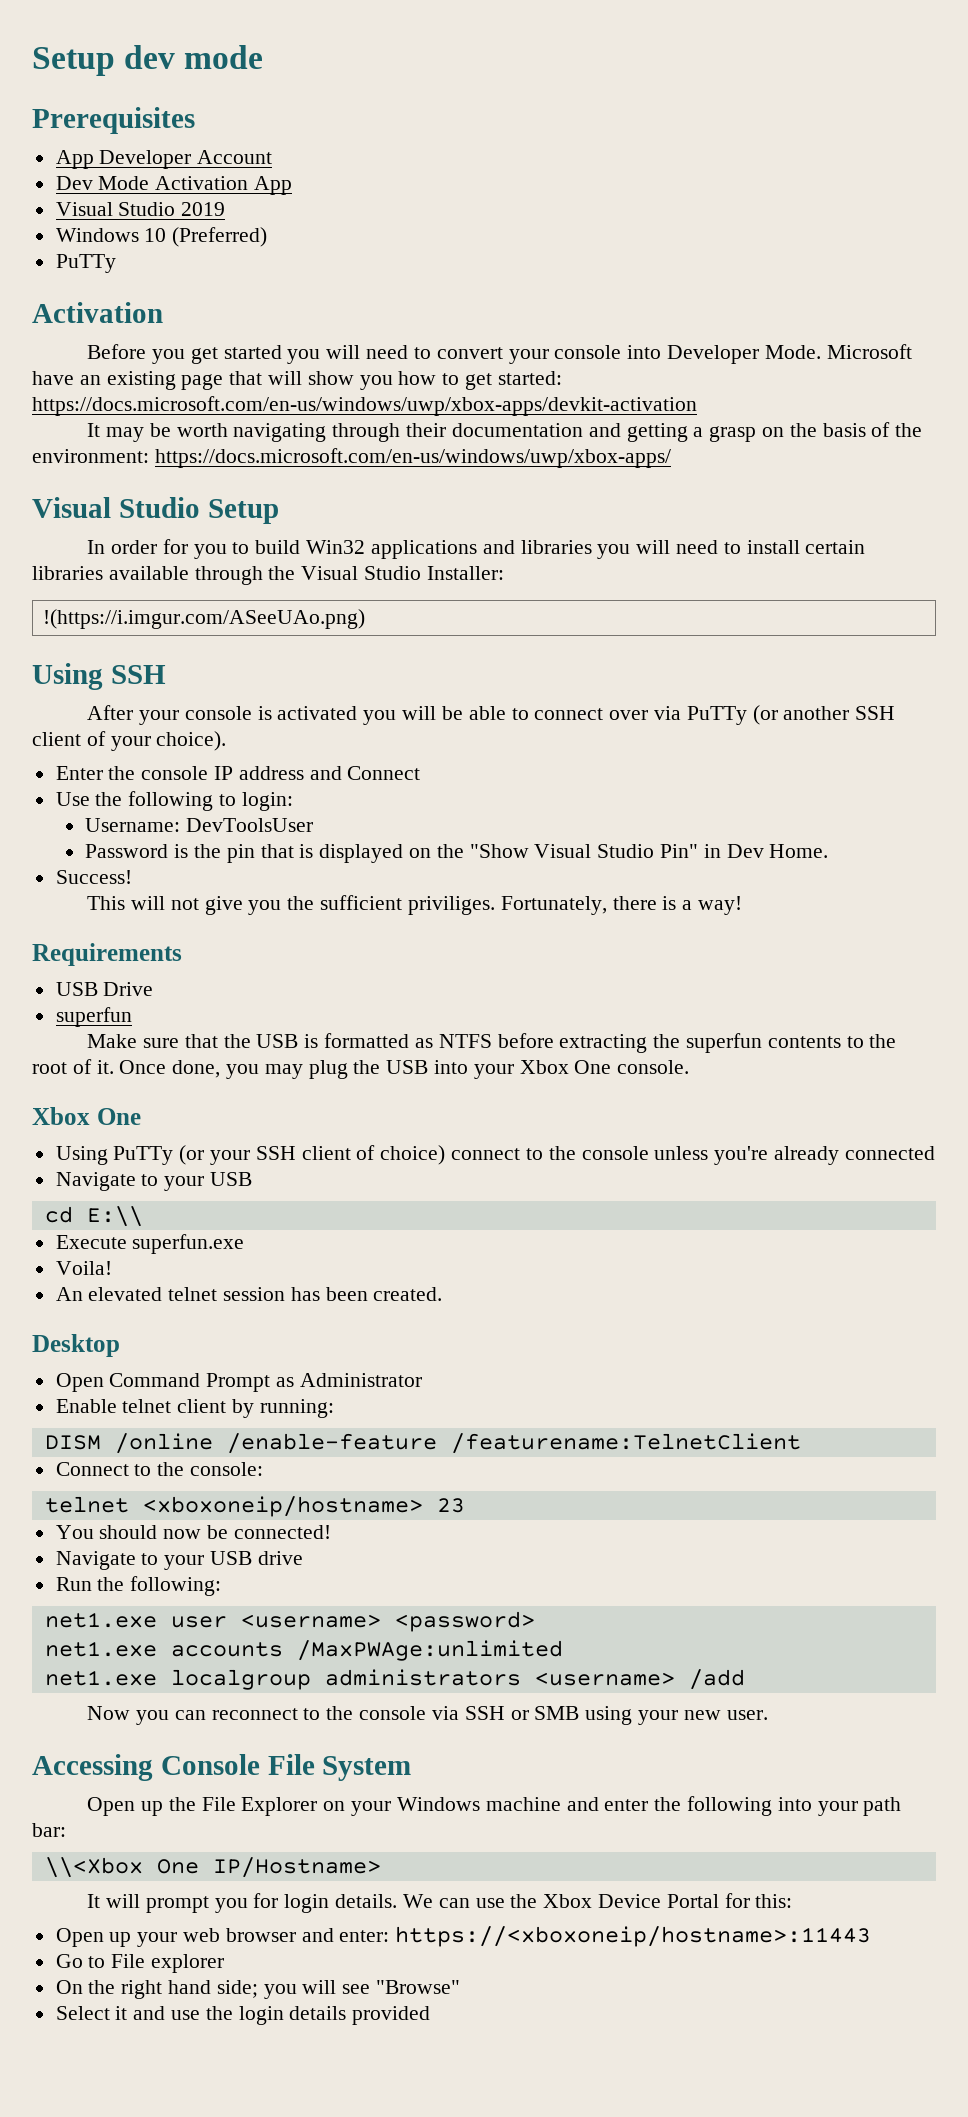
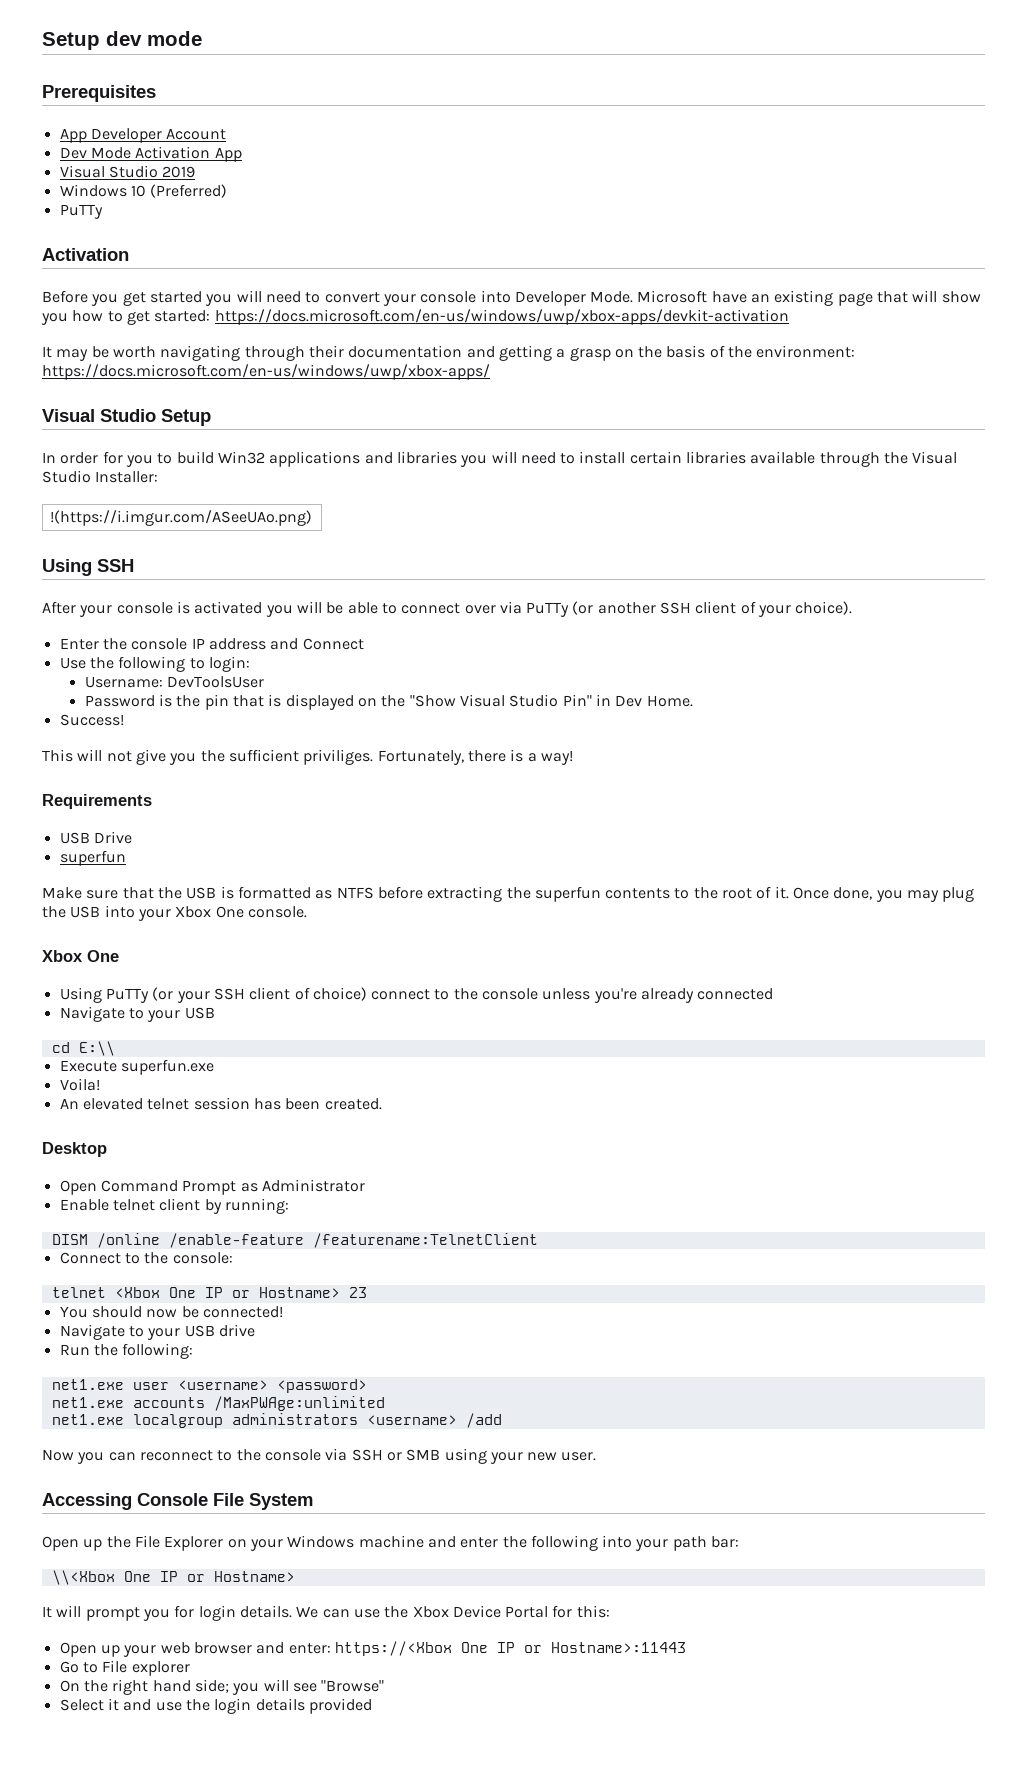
[142,1496,423,1517] <xboxoneip/hostname> -> [114,1287,340,1298] <Xbox One IP or Hostname>
[212,1857,381,1878] IP/Hostname> -> [159,1571,295,1582] IP or Hostname>
[395,1926,872,1947] https://<xboxoneip/hostname>:11443 -> [334,1641,686,1656] https://<Xbox One IP or Hostname>:11443

